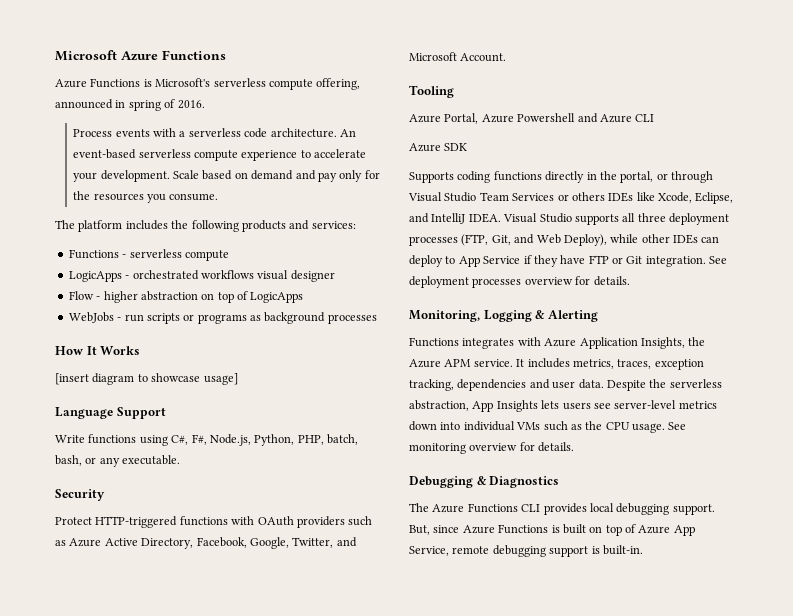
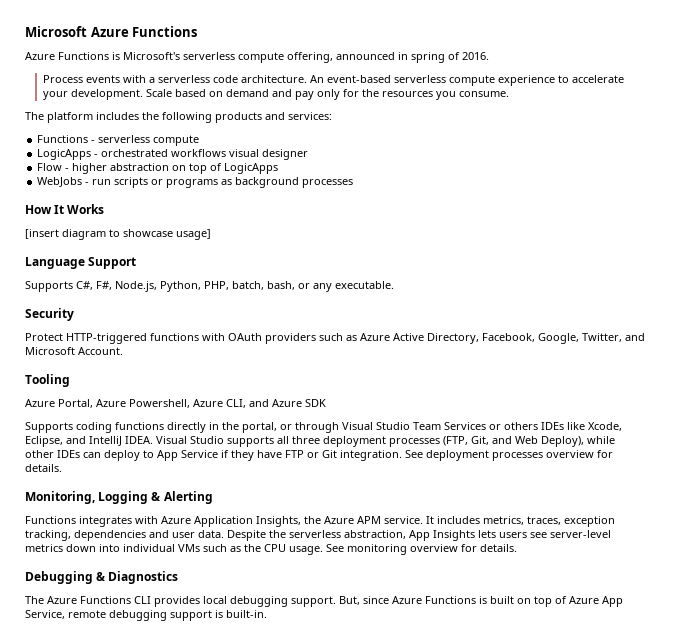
[55,434,168,446] Write functions using -> [25,281,73,292] Supports
[517,113,655,123] Powershell and Azure CLI // -> [129,399,269,408] Powershell, Azure CLI, and

